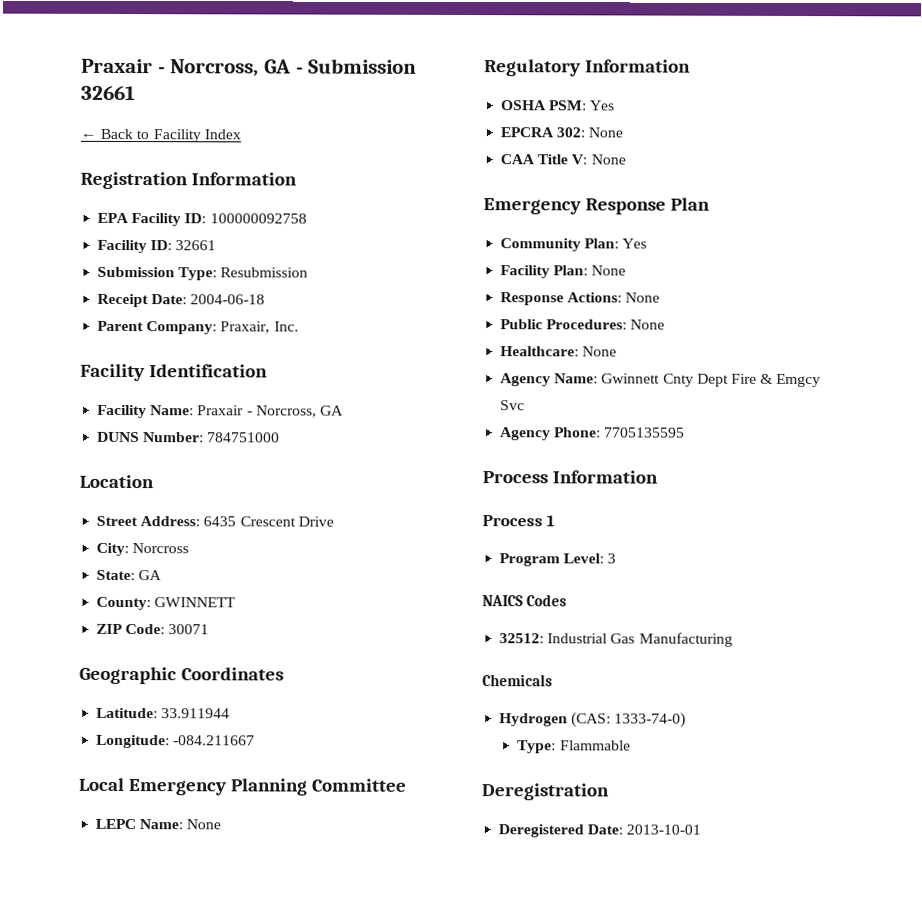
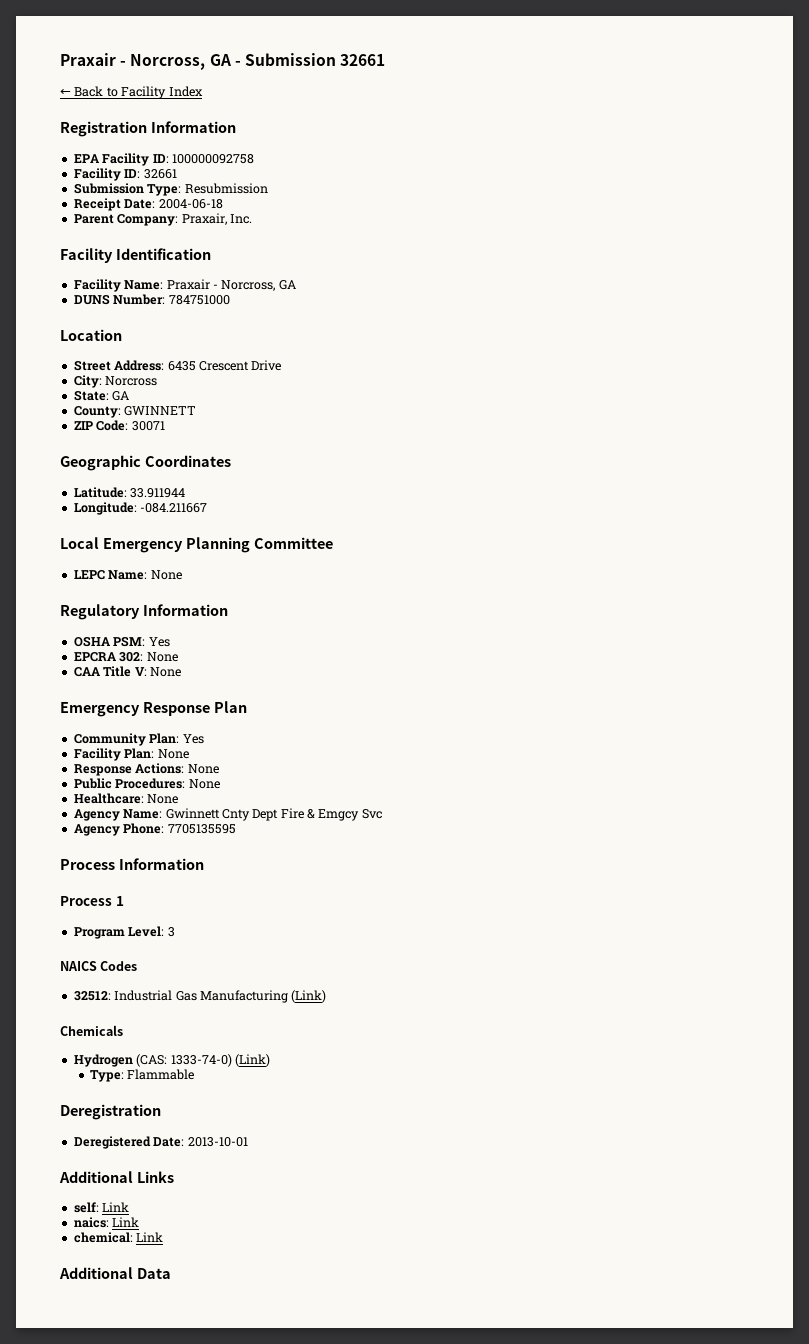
(733, 639) none -> [291,990,327,1003] (Link)
(687, 720) none -> [234,1054,270,1067] (Link)
(702, 829) none -> [59,1171,174,1183] [73,1202,130,1213] [73,1217,140,1228] [73,1232,164,1243] [59,1267,171,1279] // Additional Links // self: Link // naics: Link // chemical: Link // Additional Data

